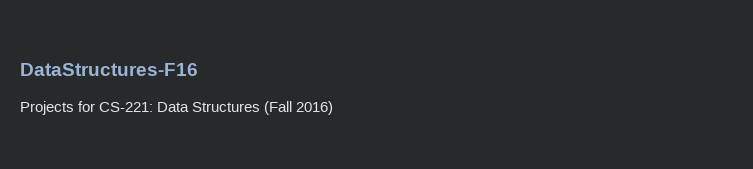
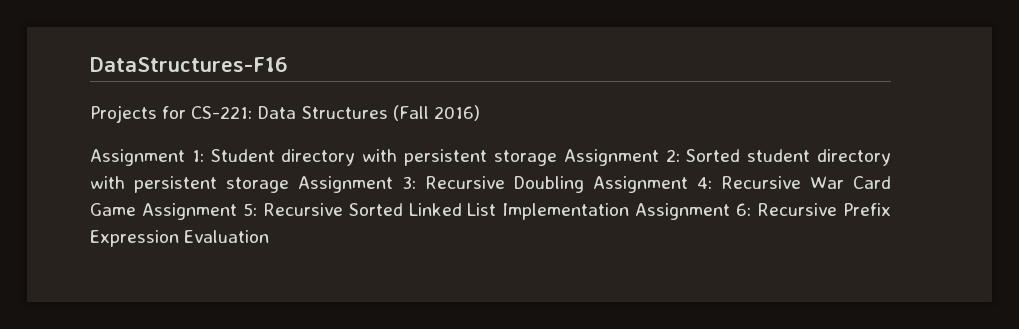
(334, 108) none -> [90,149,892,166] [90,176,892,193] [90,203,891,220] [90,230,270,247] // Assignment 1: Student directory with persistent storage Assignment 2: Sorted student directory with persistent storage Assignment 3: Recursive Doubling Assignment 4: Recursive War Card Game Assignment 5: Recursive Sorted Linked List Implementation Assignment 6: Recursive Prefix Expression Evaluation

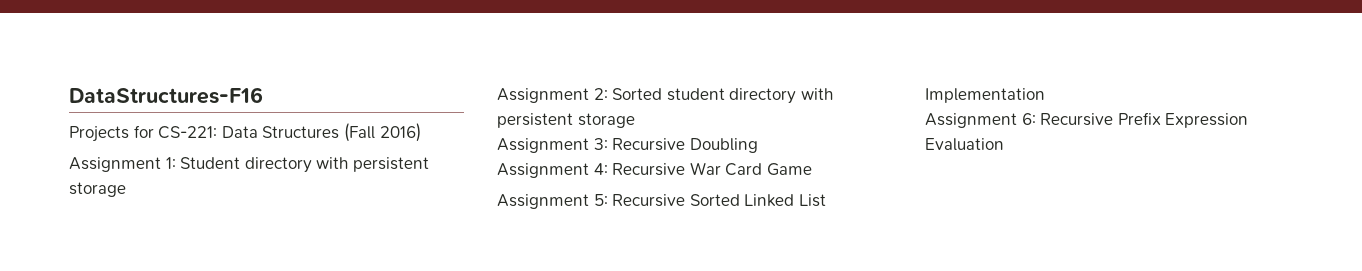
(557, 158) none -> (126, 189) //
(289, 185) none -> (635, 120) //
(585, 184) none -> (758, 145) //
(136, 209) none -> (812, 169) //
(630, 211) none -> (1045, 95) //

